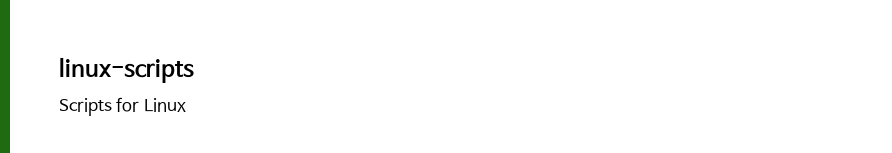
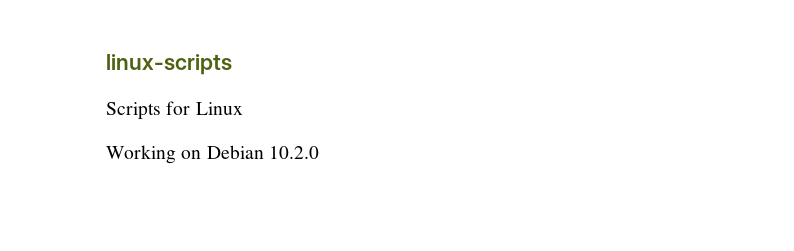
(186, 105) none -> [106,145,319,164] // Working on Debian 10.2.0

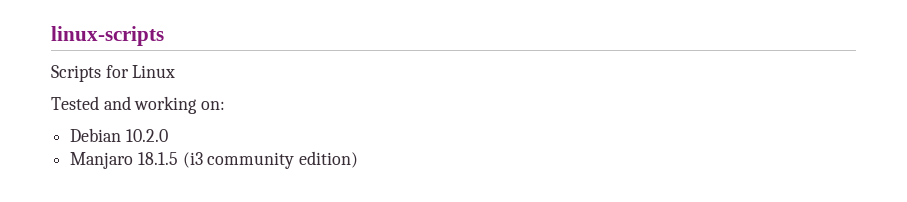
[106,145,319,164] Working on Debian 10.2.0 -> [51,96,226,114] [70,128,168,142] [70,151,359,169] Tested and working on: // Debian 10.2.0 // Manjaro 18.1.5 (i3 community edition)

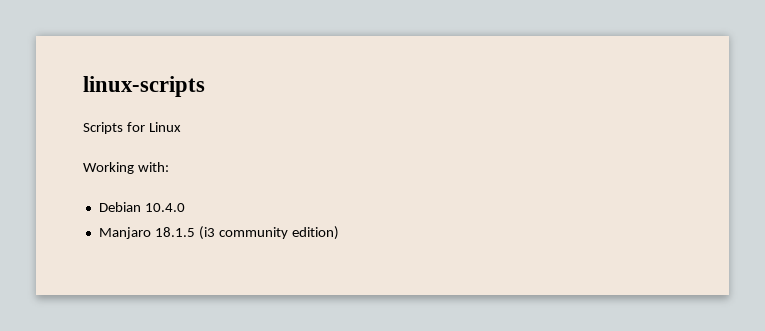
[51,96,226,114] Tested and working on: -> [83,162,169,174] Working with:
[125,129,168,142] 10.2.0 -> [144,203,185,212] 10.4.0

